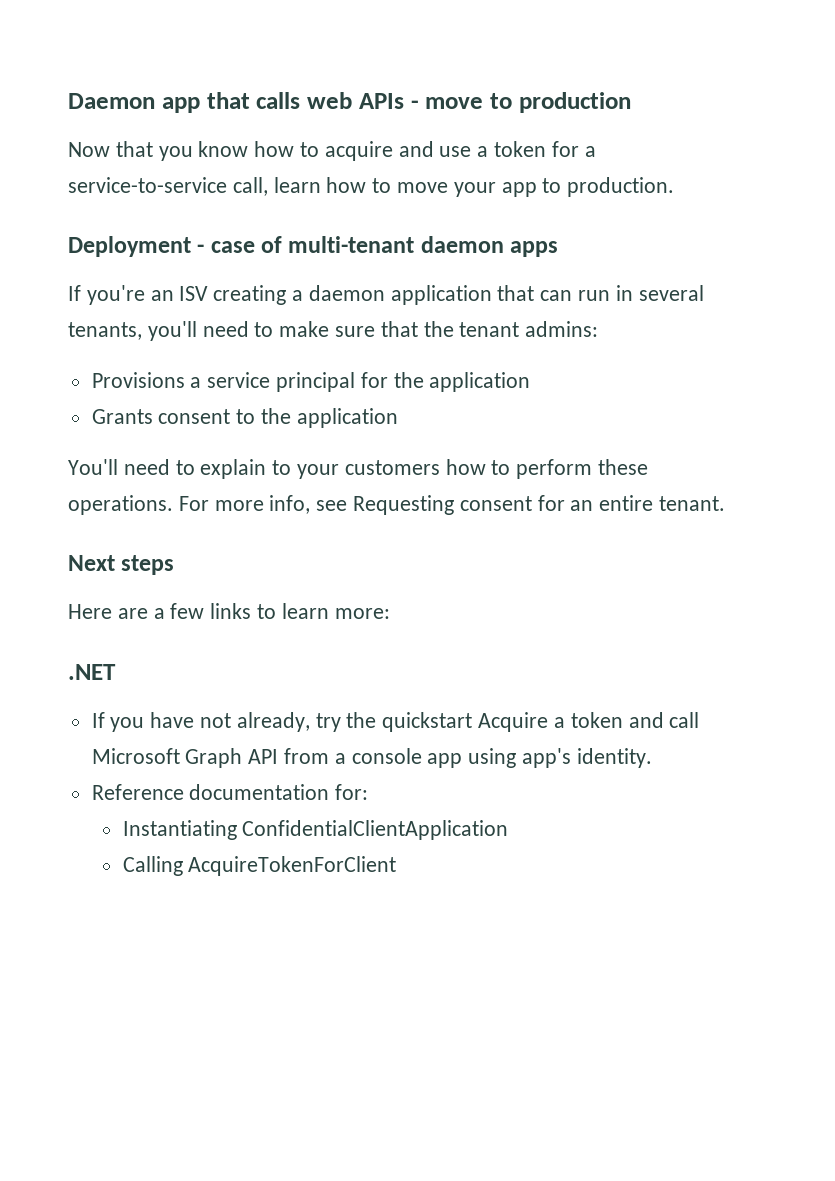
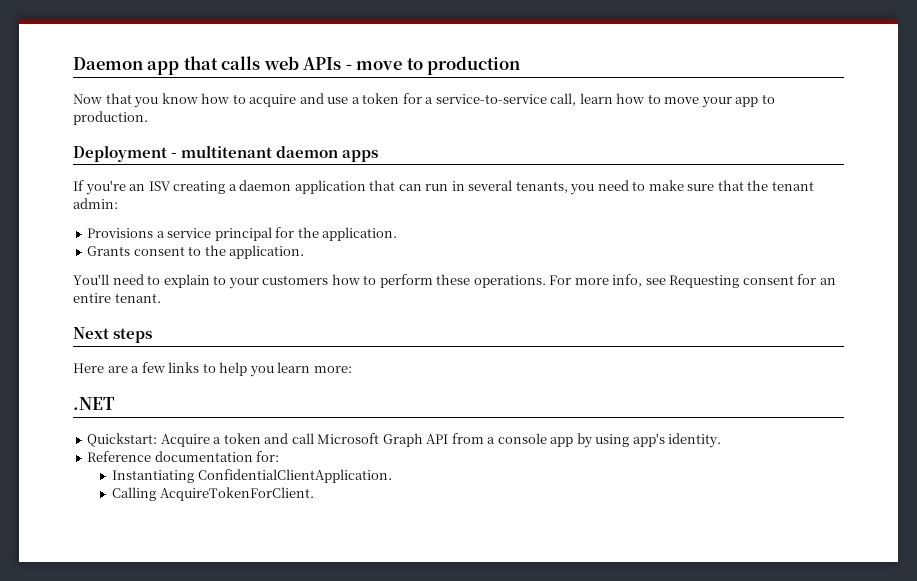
[210,236,415,253] case of multi-tenant -> [181,145,273,158] multitenant
[147,321,197,341] you'll -> [570,184,595,195] you
[525,321,599,337] admins: -> [73,198,118,209] admin:
[429,372,531,392] application -> [322,227,398,241] application.
[296,408,398,428] application -> [229,245,305,259] application.
(277, 611) none -> [219,362,274,377] help you
[91,712,473,732] If you have not already, try the quickstart -> [87,433,158,447] Quickstart:
(463, 760) none -> [576,433,593,448] by
[242,820,509,840] ConfidentialClientApplication -> [197,469,392,483] ConfidentialClientApplication.
[188,856,397,876] AcquireTokenForClient -> [159,487,314,501] AcquireTokenForClient.

